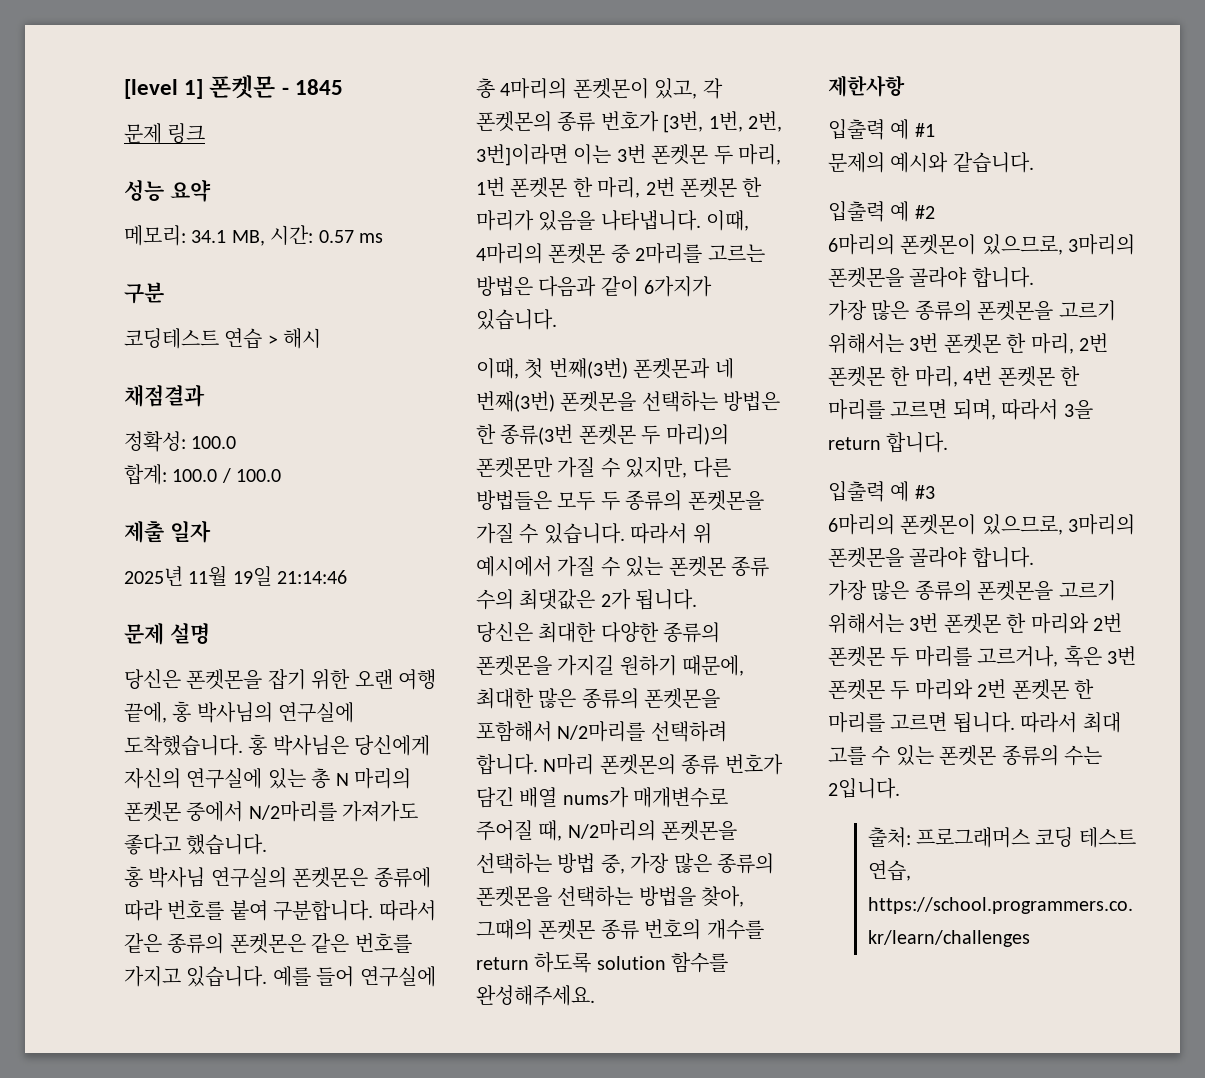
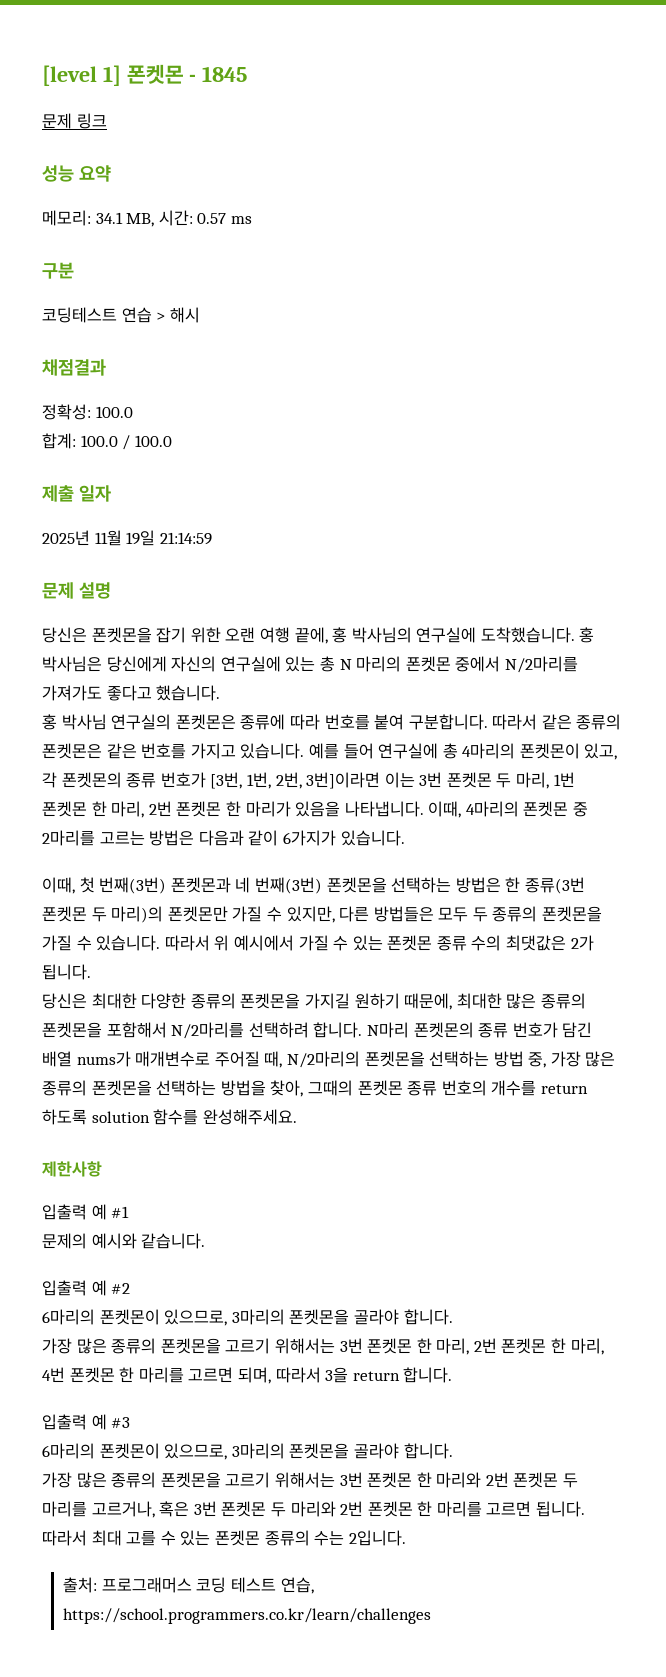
[277,570,348,584] 21:14:46 -> [159,532,212,545] 21:14:59

